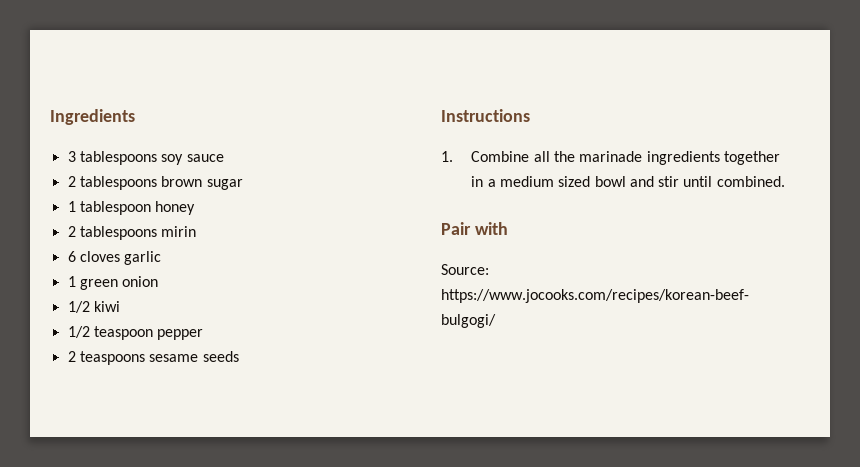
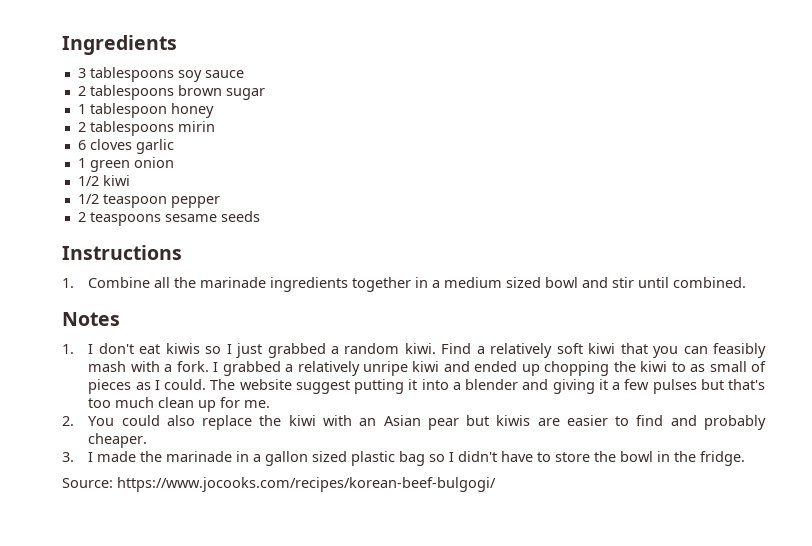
[441,222,508,235] Pair with -> [62,312,120,326] [62,343,766,358] [88,361,766,376] [88,379,765,394] [88,397,271,412] [62,415,766,430] [88,433,148,448] [62,451,746,466] Notes // 1. I don't eat kiwis so I just grabbed a random kiwi. Find a relatively soft kiwi that you can feasibly mash with a fork. I grabbed a relatively unripe kiwi and ended up chopping the kiwi to as small of pieces as I could. The website suggest putting it into a blender and giving it a few pulses but that's too much clean up for me. // 2. You could also replace the kiwi with an Asian pear but kiwis are easier to find and probably cheaper. // 3. I made the marinade in a gallon sized plastic bag so I didn't have to store the bowl in the fridge.

